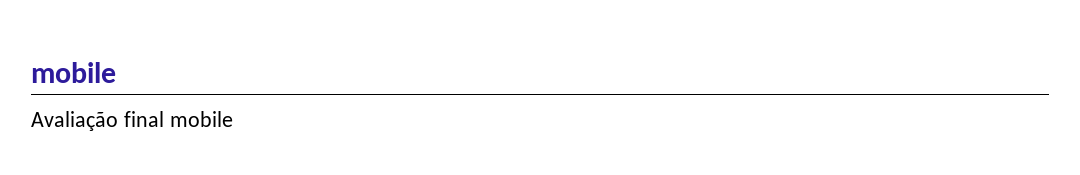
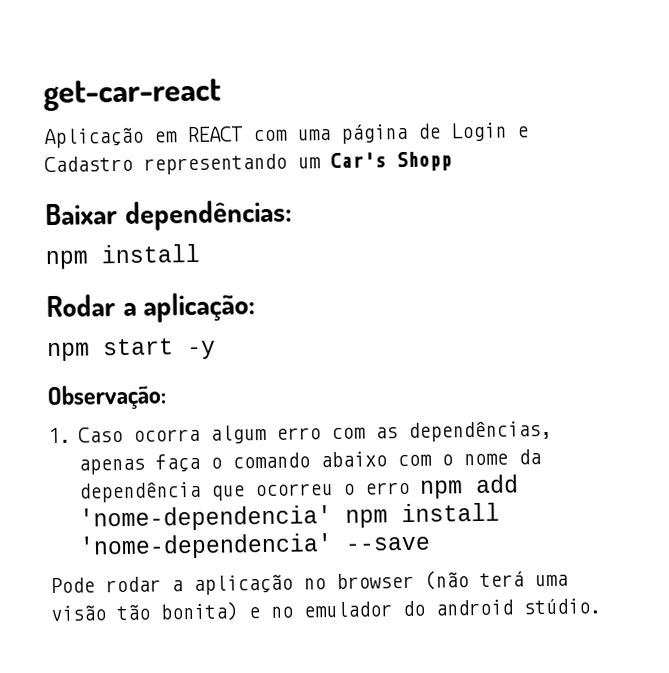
[31,62,116,83] [31,111,233,131] mobile // Avaliação final mobile -> [43,78,221,112] [44,122,529,149] [44,151,452,175] [45,199,292,231] [45,243,200,270] [46,292,256,323] [47,338,216,362] [47,384,166,411] [48,420,553,444] [78,449,542,475] [79,474,520,503] [79,502,501,532] [79,533,432,560] [50,570,568,596] [50,598,601,622] get-car-react // Aplicação em REACT com uma página de Login e Cadastro representando um Car's Shopp // Baixar dependências: // npm install // Rodar a aplicação: // npm start -y // Observação: // 1. Caso ocorra algum erro com as dependências, apenas faça o comando abaixo com o nome da dependência que ocorreu o erro npm add 'nome-dependencia' npm install 'nome-dependencia' --save // Pode rodar a aplicação no browser (não terá uma visão tão bonita) e no emulador do android stúdio.

